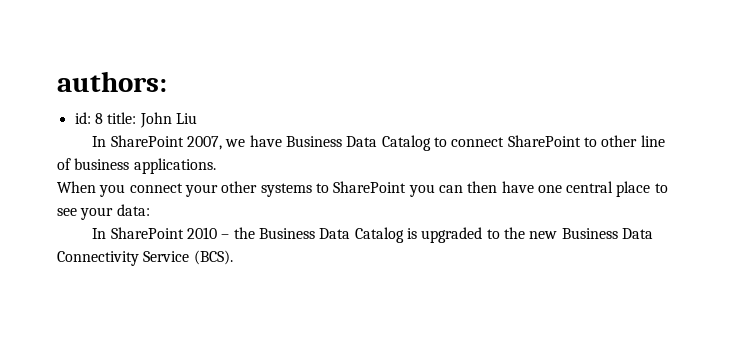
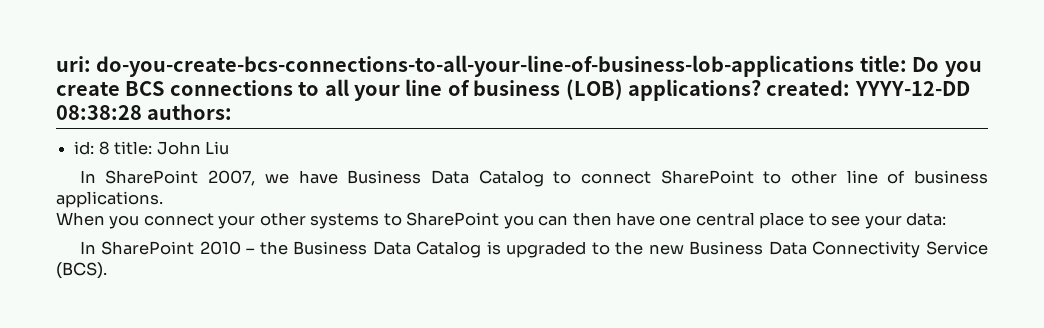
(57, 81) none -> [56,55,982,77] [56,79,970,101] [56,105,142,120] uri: do-you-create-bcs-connections-to-all-your-line-of-business-lob-applications title: Do you create BCS connections to all your line of business (LOB) applications? created: YYYY-12-DD 08:38:28

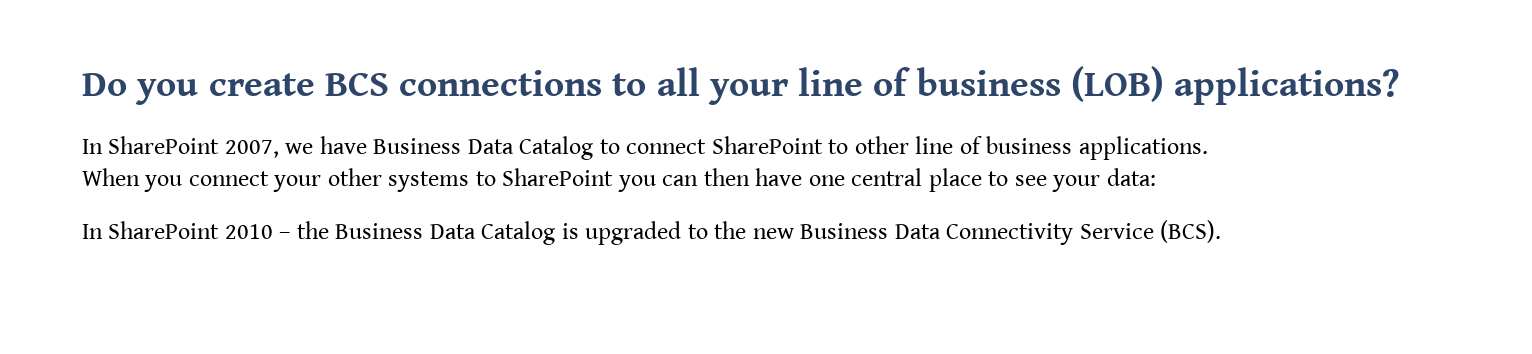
[56,55,907,77] uri: do-you-create-bcs-connections-to-all-your-line-of-business-lob-applications title: -> (82, 84) none
[766,80,970,96] [56,104,233,120] [74,141,229,155] created: YYYY-12-DD 08:38:28 authors: // id: 8 title: John Liu -> (1401, 86) none

